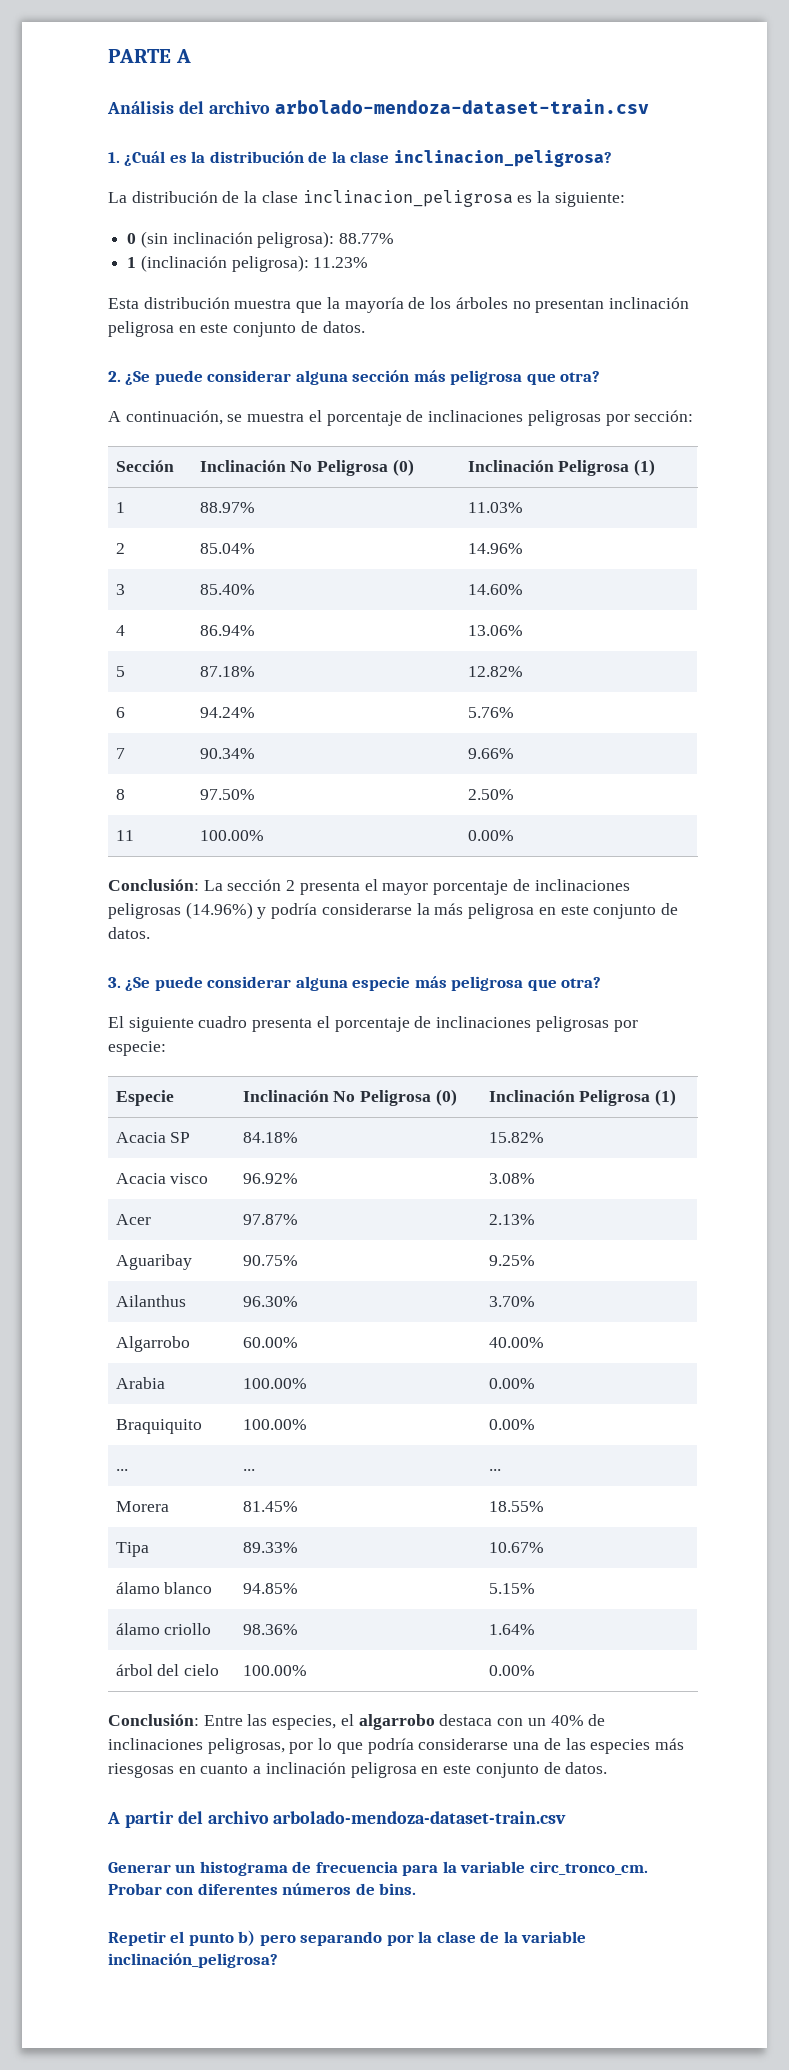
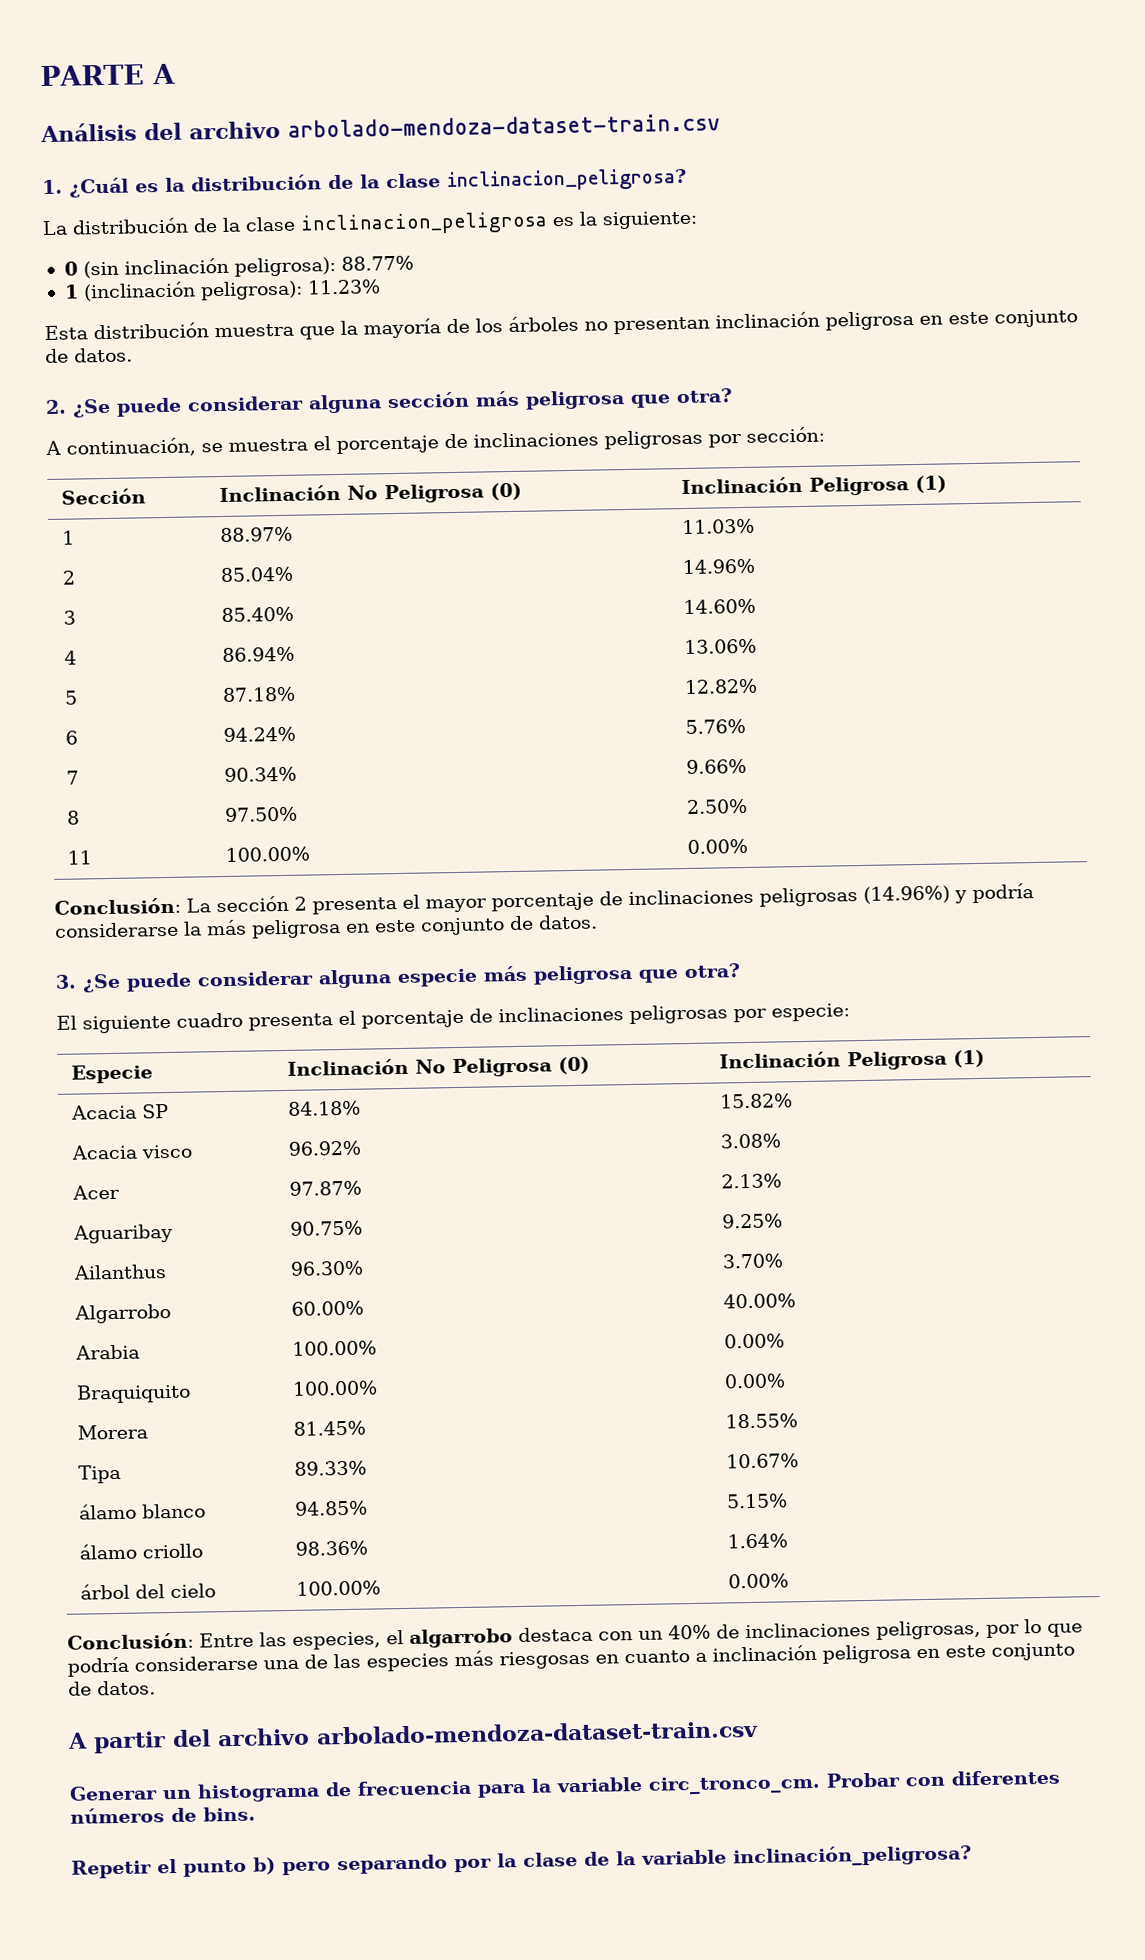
[115,1469,128,1471] [242,1469,255,1471] [488,1469,501,1471] // ... | ... | ... -> (786, 1381) none

